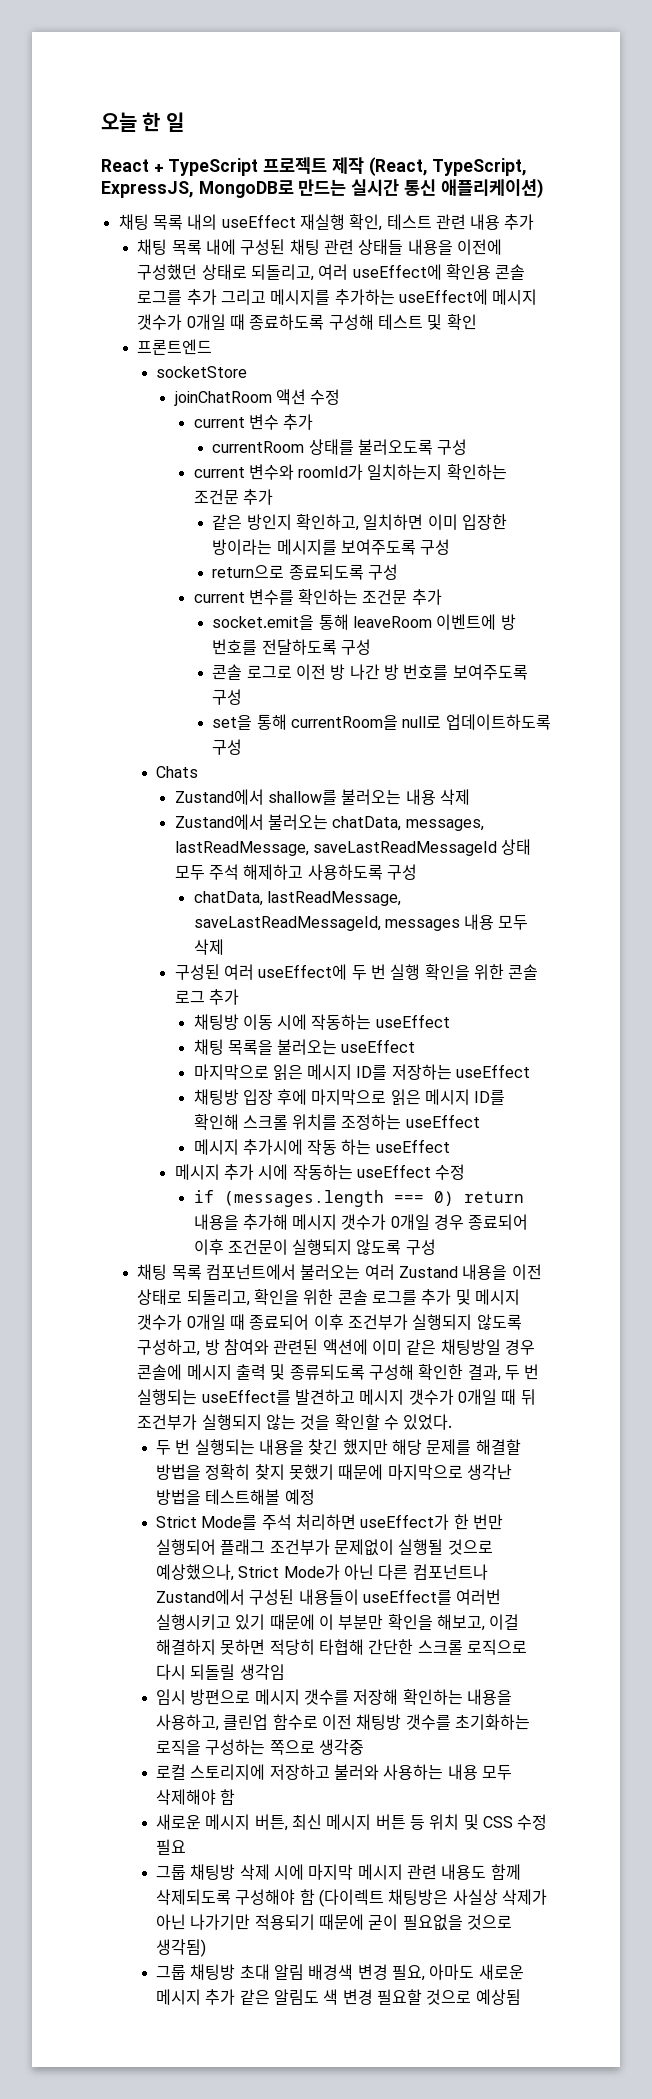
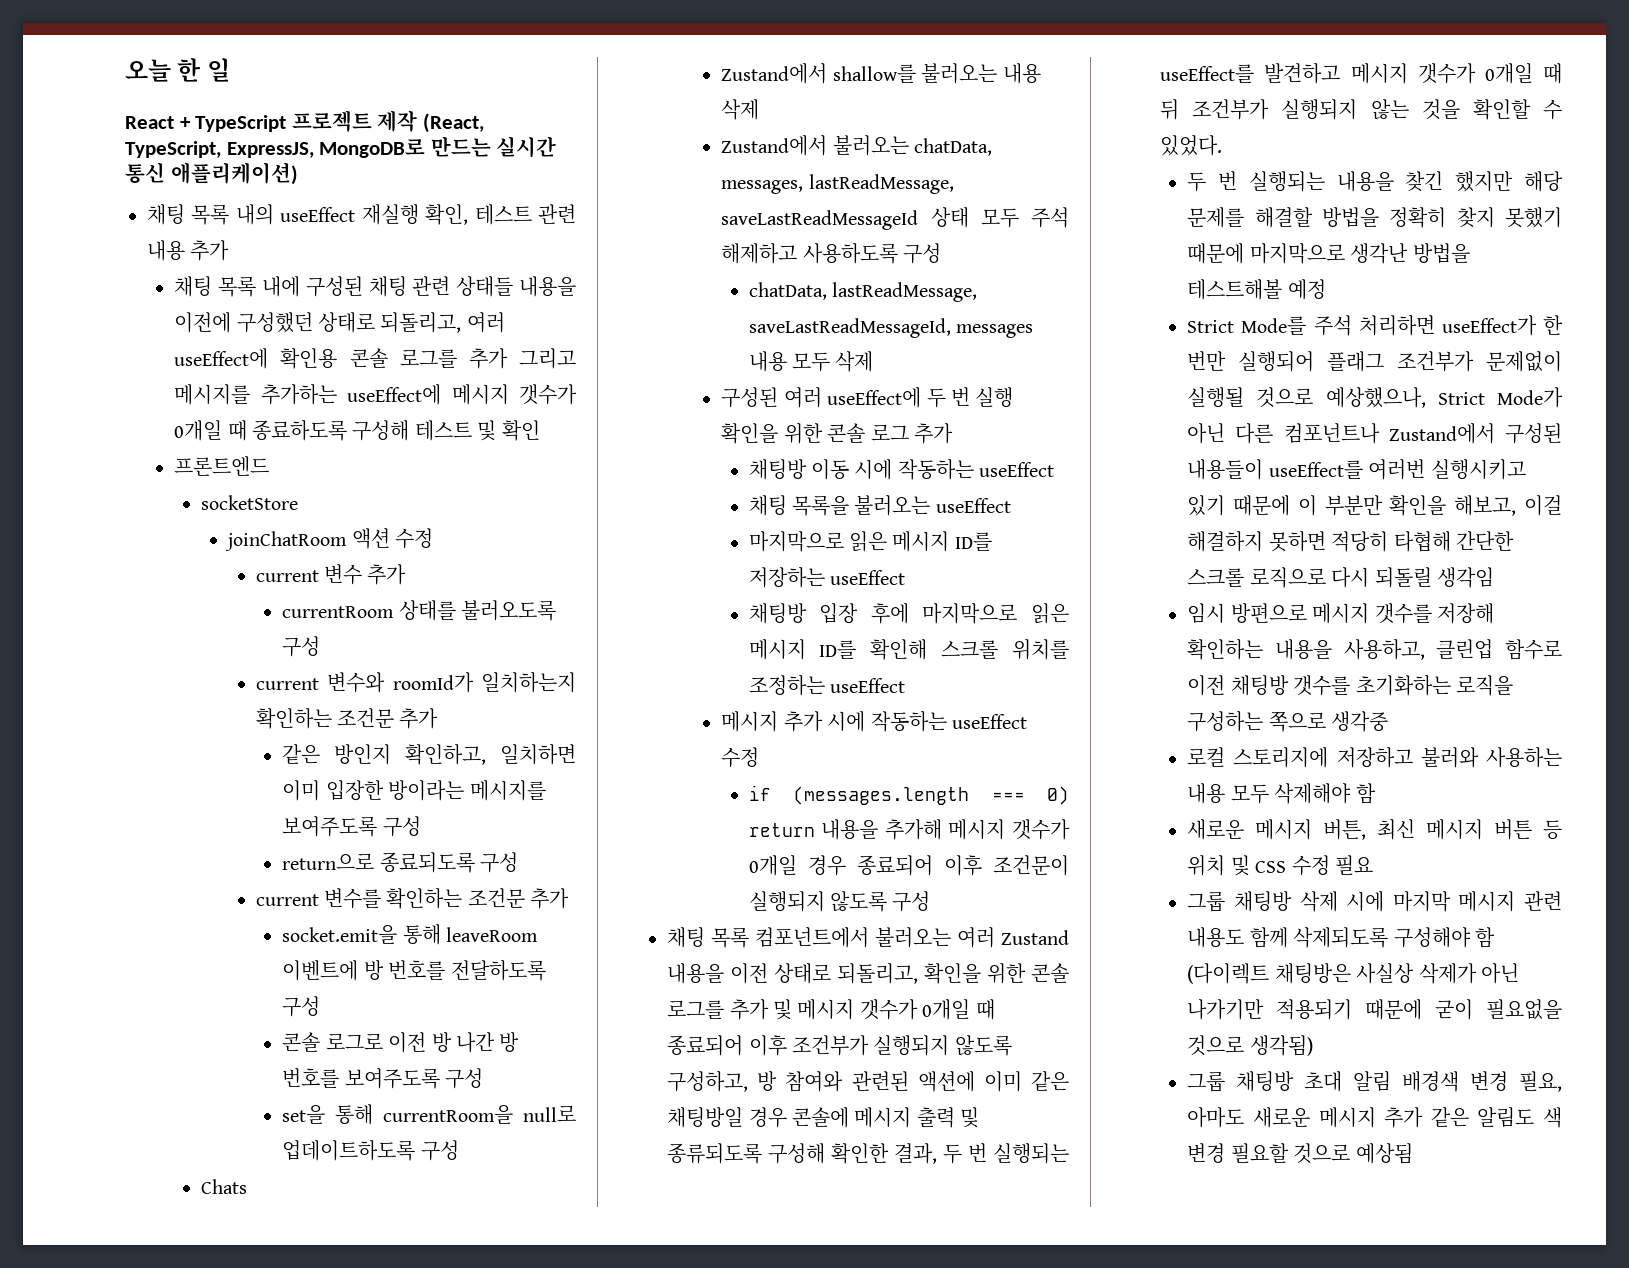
[193,1139,450,1155] // 메시지 추가시에 작동 하는 useEffect -> (906, 685) none

